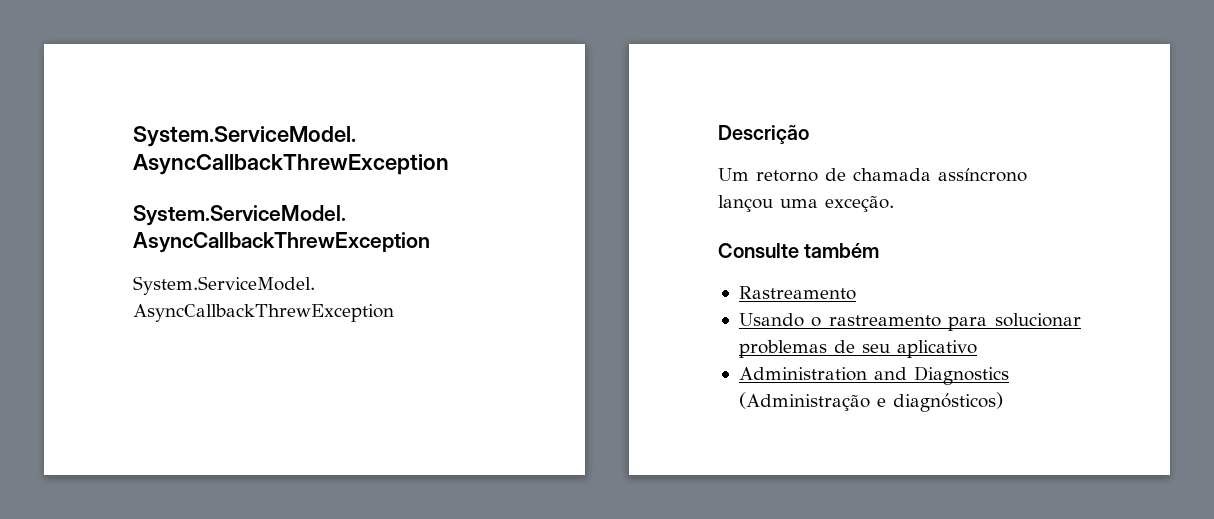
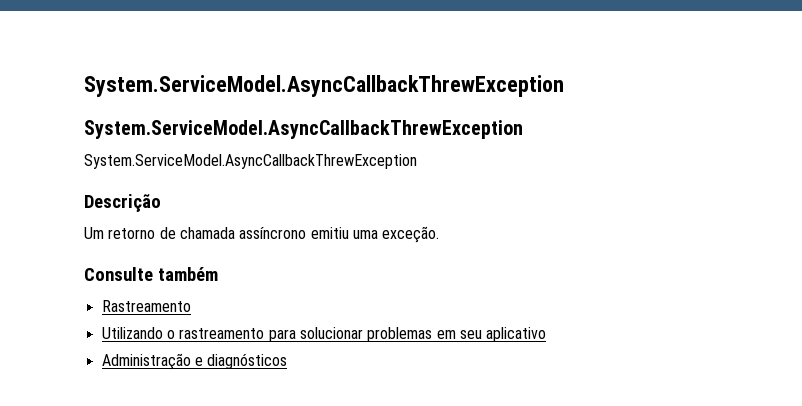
[718,195,773,212] lançou -> [310,227,349,239] emitiu
[738,313,804,327] Usando -> [101,327,163,339] Utilizando
[833,340,855,353] de -> [436,330,456,339] em
[738,366,1009,385] [738,392,1003,412] Administration and Diagnostics (Administração e diagnósticos) -> [101,353,288,370] Administração e diagnósticos

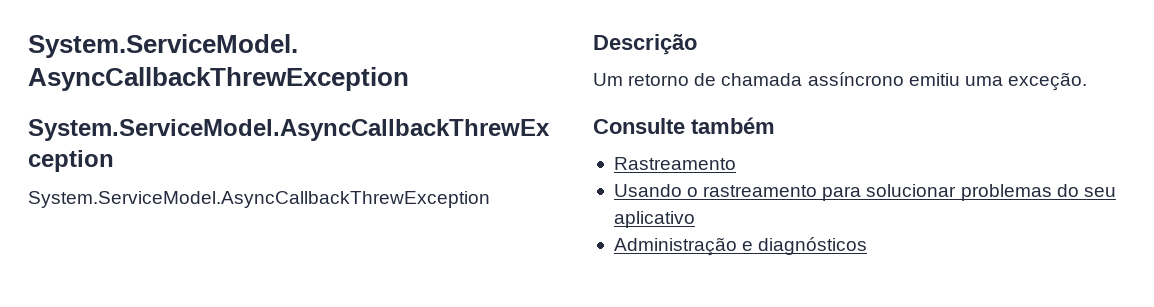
[101,327,163,339] Utilizando -> [613,184,682,197] Usando
[436,330,456,339] em -> [1056,184,1079,197] do

